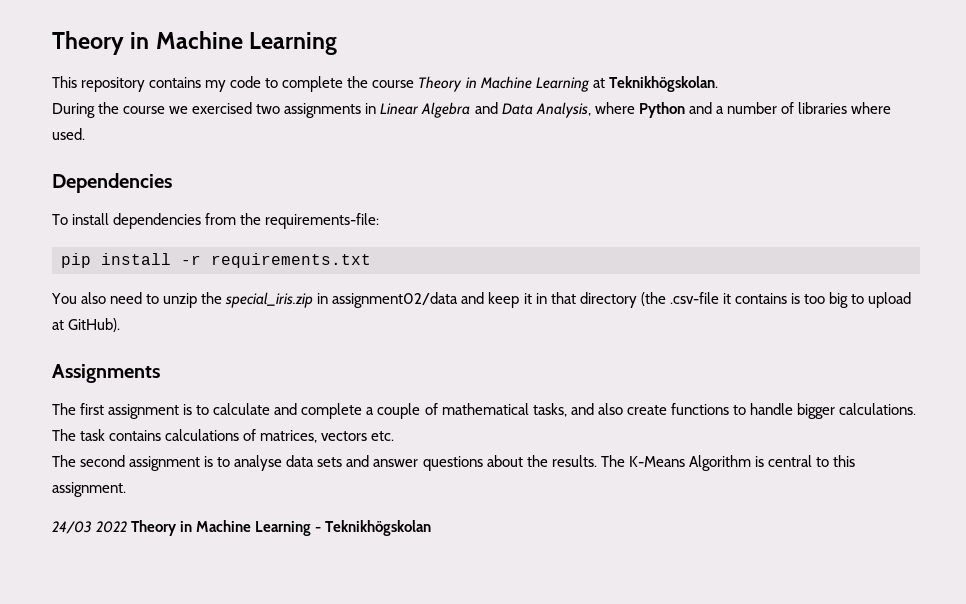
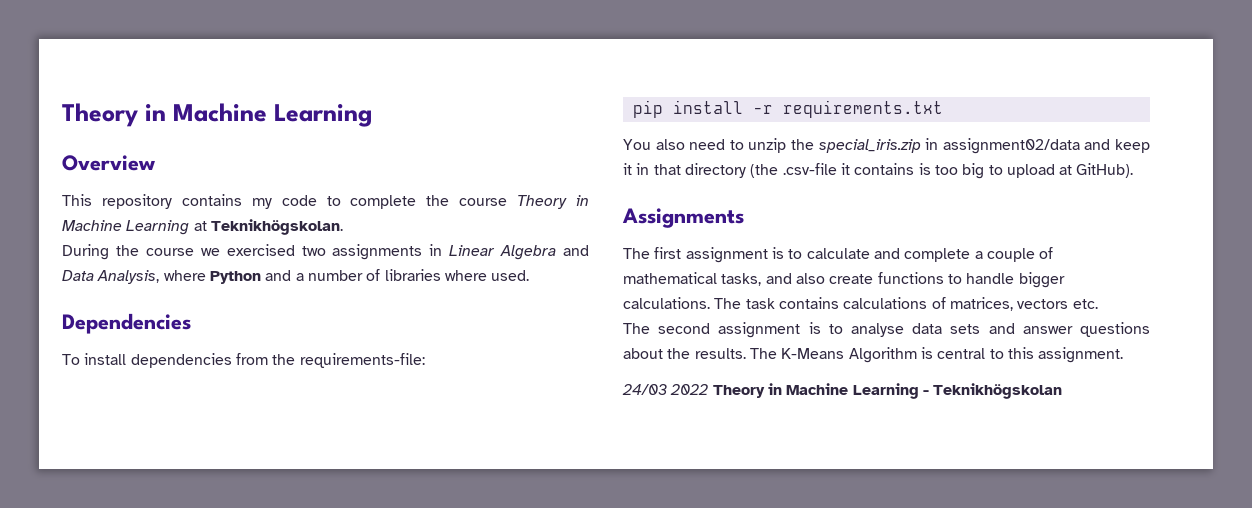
[52,31,338,55] Theory in Machine Learning -> [62,103,372,127] [62,155,155,171] Theory in Machine Learning // Overview

